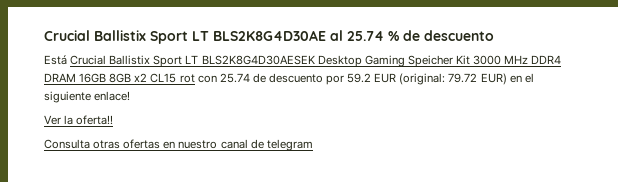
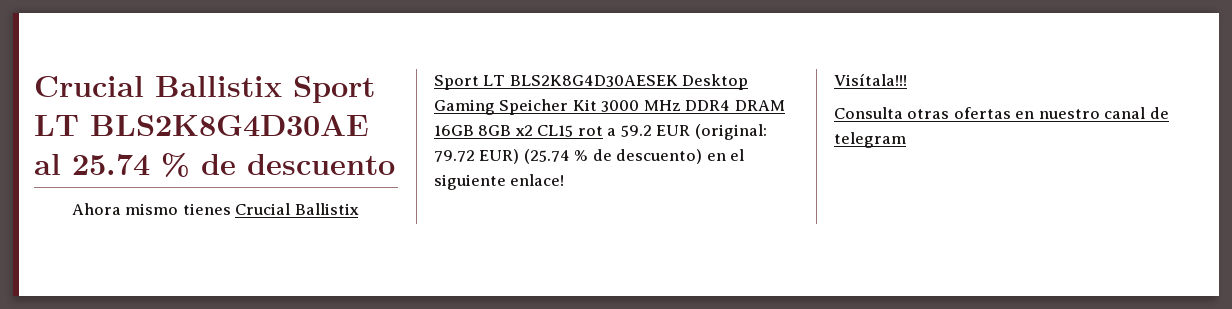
[44,55,67,65] Está -> [71,203,231,215] Ahora mismo tienes
[197,73,345,85] con 25.74 de descuento por -> [607,128,617,136] a
(507, 79) none -> [523,149,703,164] (25.74 % de descuento)
[44,115,114,125] Ver la oferta!! -> [834,73,907,86] Visítala!!!

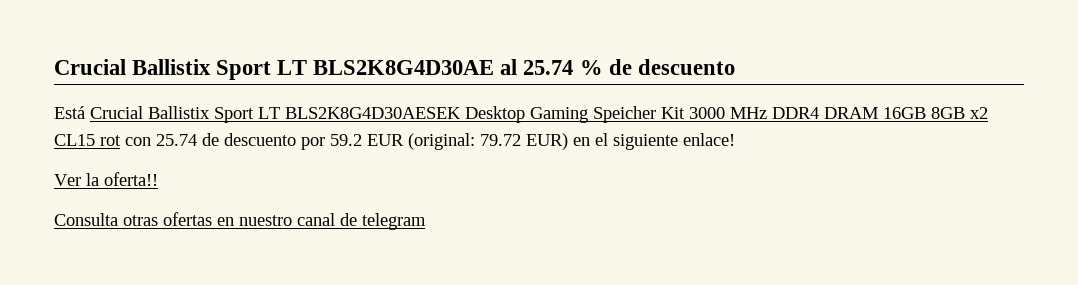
[71,203,231,215] Ahora mismo tienes -> [54,106,85,119] Está
[607,128,617,136] a -> [125,133,325,150] con 25.74 de descuento por
[523,149,703,164] (25.74 % de descuento) -> (568, 141) none
[834,73,907,86] Visítala!!! -> [54,172,158,186] Ver la oferta!!

